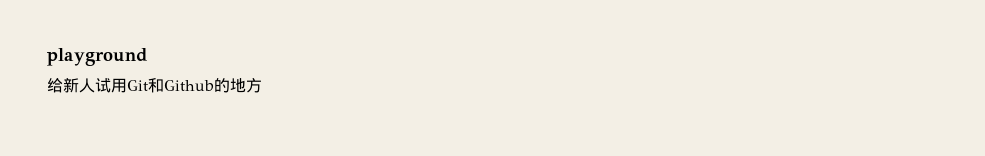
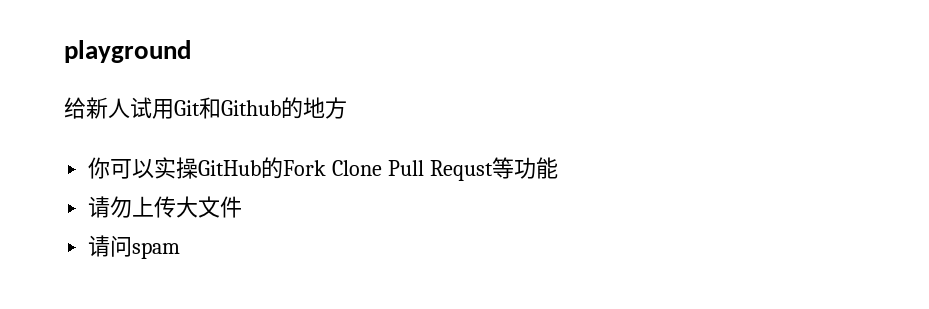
(262, 85) none -> [88,157,559,181] [88,196,243,218] [88,235,181,259] // 你可以实操GitHub的Fork Clone Pull Requst等功能 // 请勿上传大文件 // 请问spam

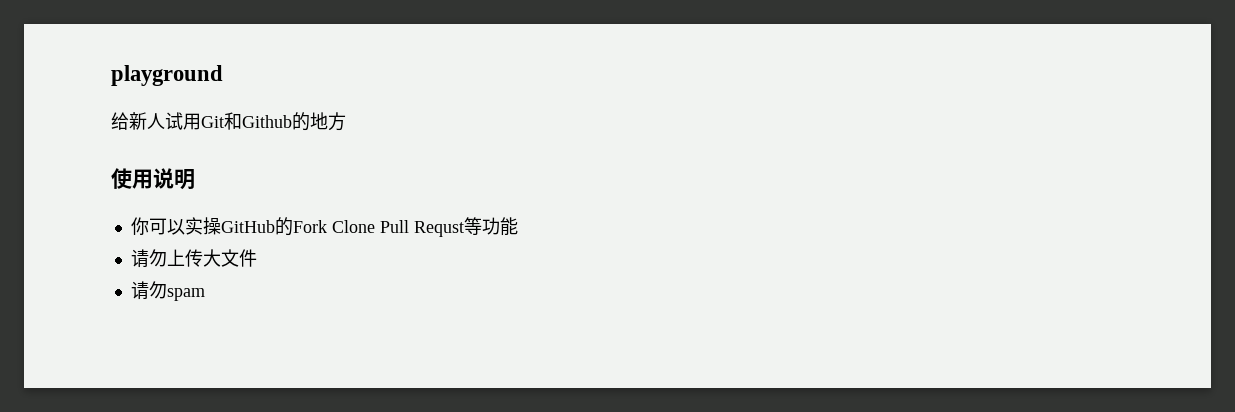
(347, 108) none -> [111,168,195,190] // 使用说明
[110,235,133,257] 问 -> [148,281,167,299] 勿

